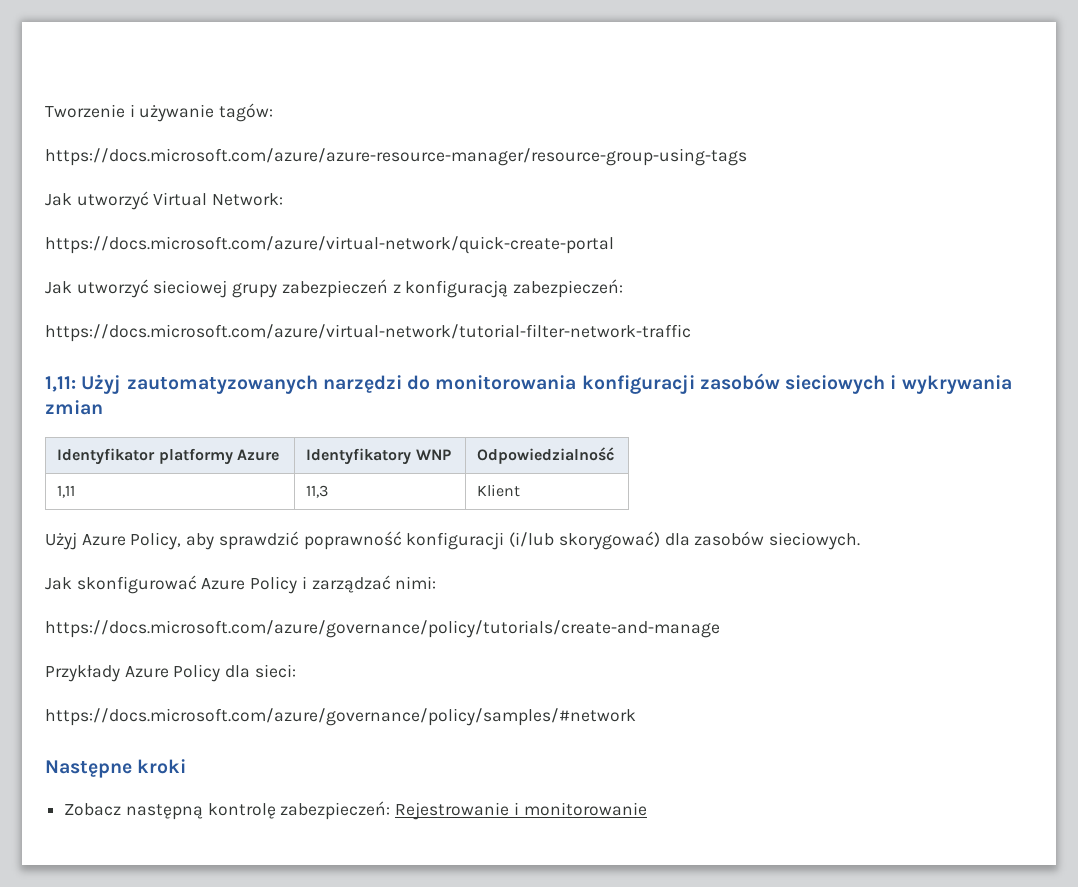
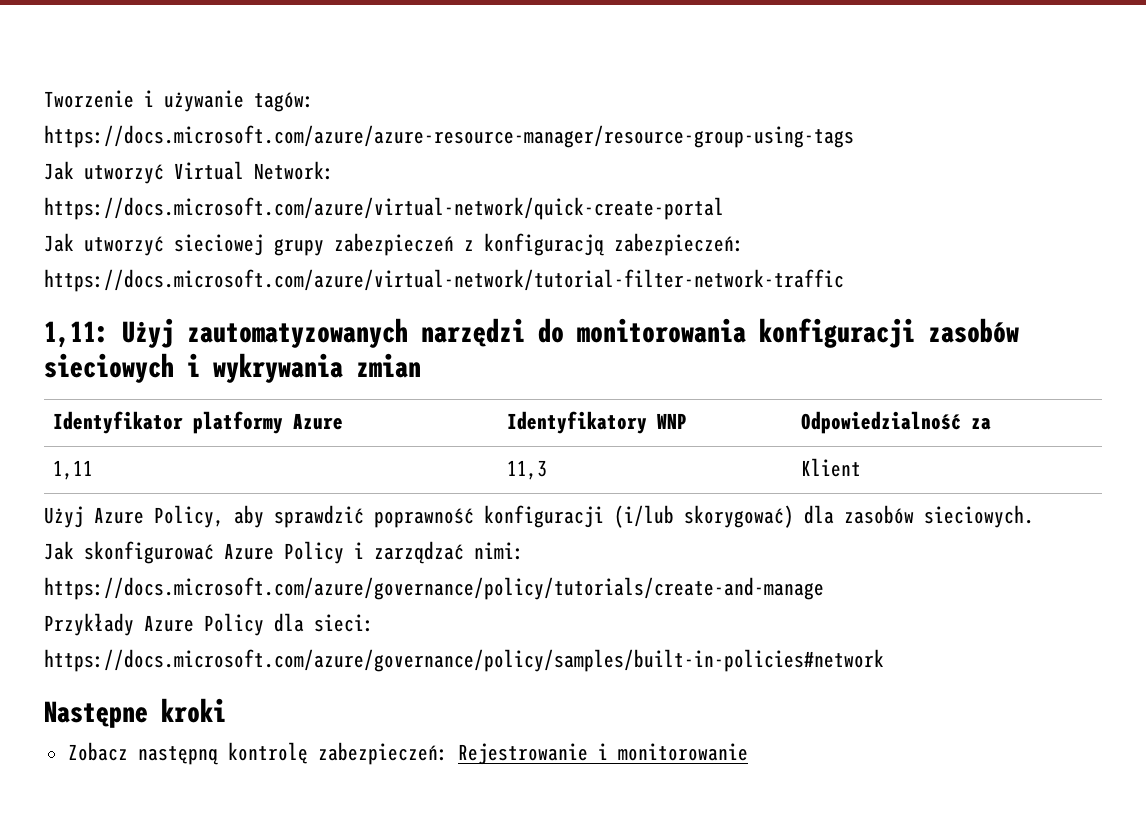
(615, 455) none -> [970,417,991,430] za
[45,708,636,726] https://docs.microsoft.com/azure/governance/policy/samples/#network -> [44,649,884,672] https://docs.microsoft.com/azure/governance/policy/samples/built-in-policies#network

